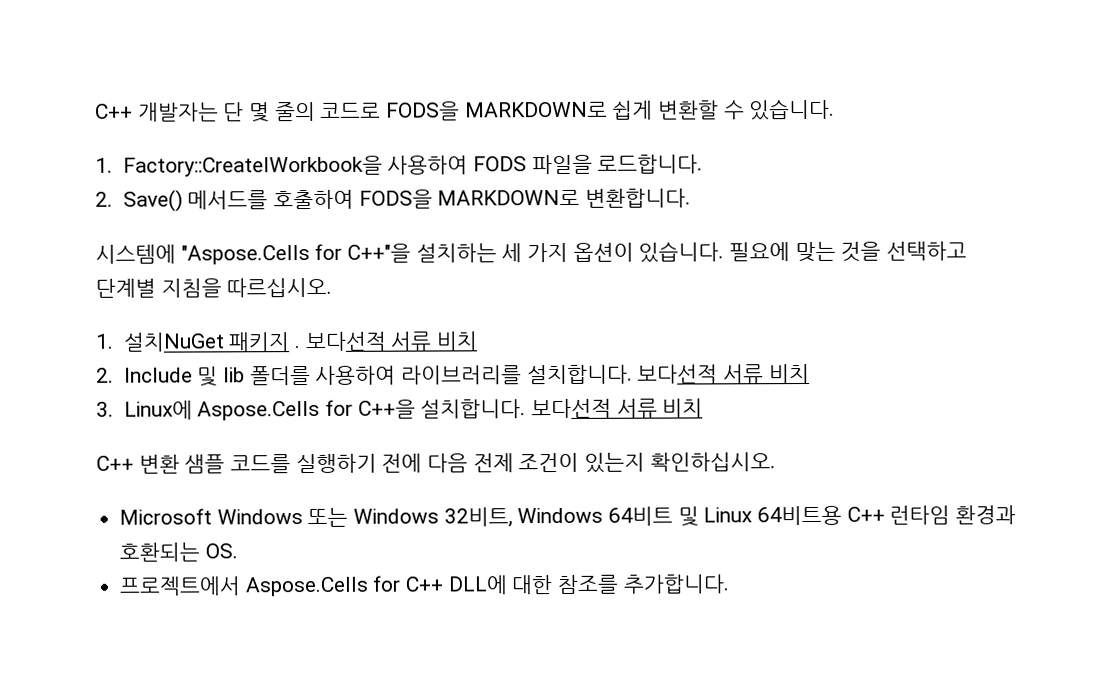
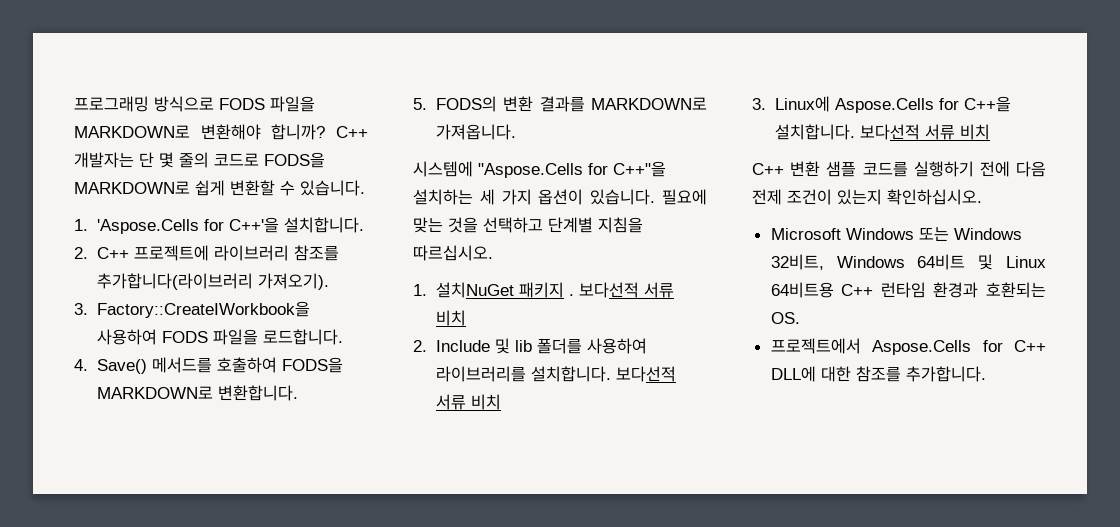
(95, 111) none -> [74,96,315,112] [74,124,326,140] 프로그래밍 방식으로 FODS 파일을 MARKDOWN로 변환해야 합니까?
(113, 165) none -> [97,217,365,234] [74,245,340,261] [97,273,330,290] [74,303,88,315] 'Aspose.Cells for C++'을 설치합니다. // 2. C++ 프로젝트에 라이브러리 참조를 추가합니다(라이브러리 가져오기). // 3.
[95,191,113,207] 2. -> [74,359,88,371] 4.
(691, 198) none -> [413,96,707,112] [436,124,517,140] // 5. FODS의 변환 결과를 MARKDOWN로 가져옵니다.

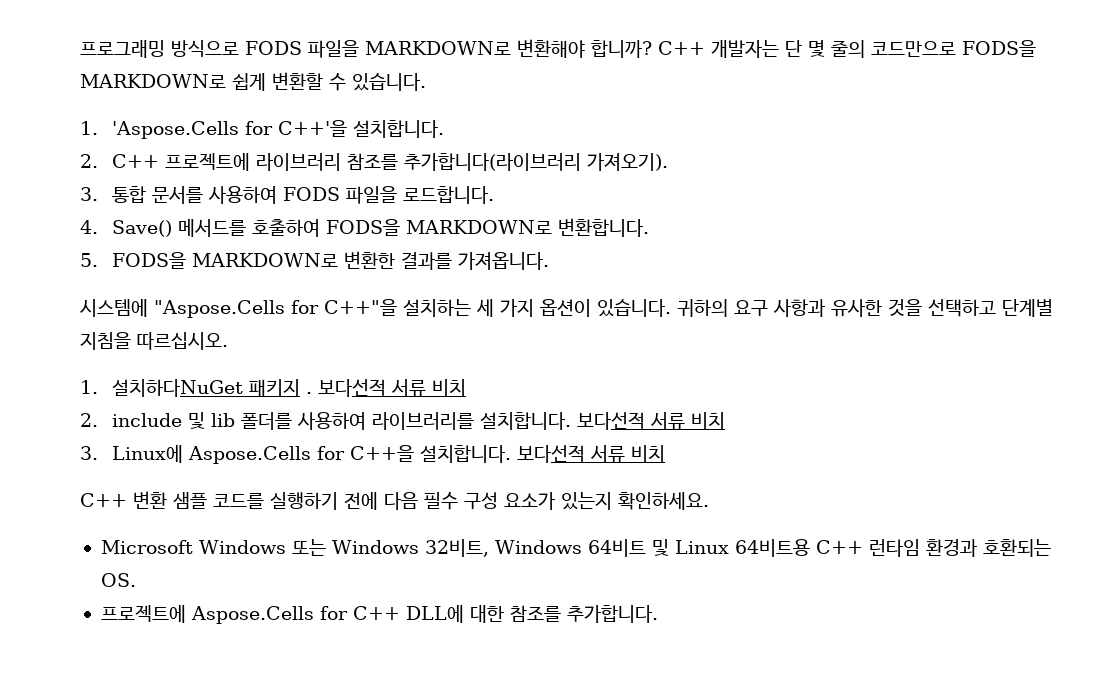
[214,153,259,166] 코드로 -> [871,41,956,57] 코드만으로
[97,301,311,318] Factory::CreateIWorkbook을 -> [112,186,204,204] 통합 문서를
[436,96,707,112] FODS의 변환 결과를 MARKDOWN로 -> [112,251,453,270] FODS을 MARKDOWN로 변환한 결과를
[662,189,707,205] [413,217,443,233] 필요에 맞는 -> [677,299,882,317] 귀하의 요구 사항과 유사한
[436,282,515,298] 설치NuGet -> [112,379,244,397] 설치하다NuGet
[436,340,491,352] Include -> [112,413,183,427] include
[752,189,982,205] 전제 조건이 있는지 확인하십시오. -> [424,492,709,510] 필수 구성 요소가 있는지 확인하세요.
[770,338,861,354] 프로젝트에서 -> [100,605,186,623] 프로젝트에

